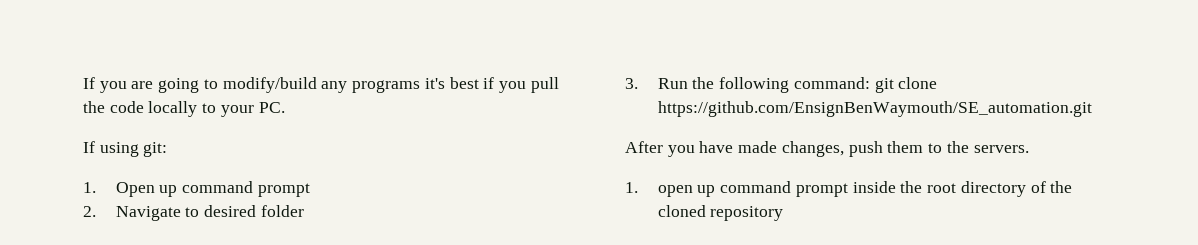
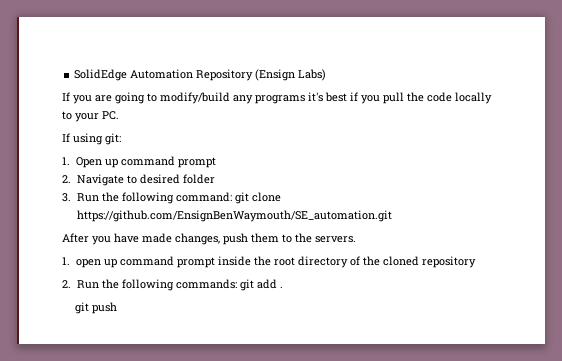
(83, 83) none -> [74,69,327,81] SolidEdge Automation Repository (Ensign Labs) //
(784, 213) none -> [62,279,283,291] [75,302,118,314] // 2. Run the following commands: git add . // git push

